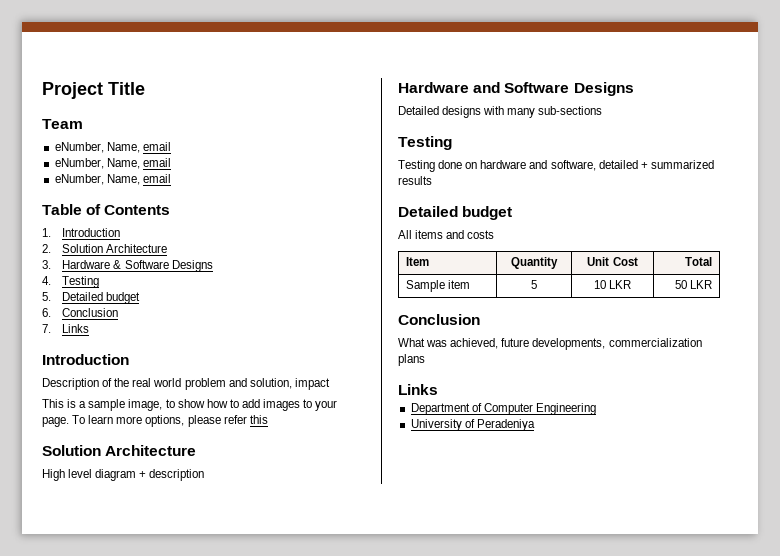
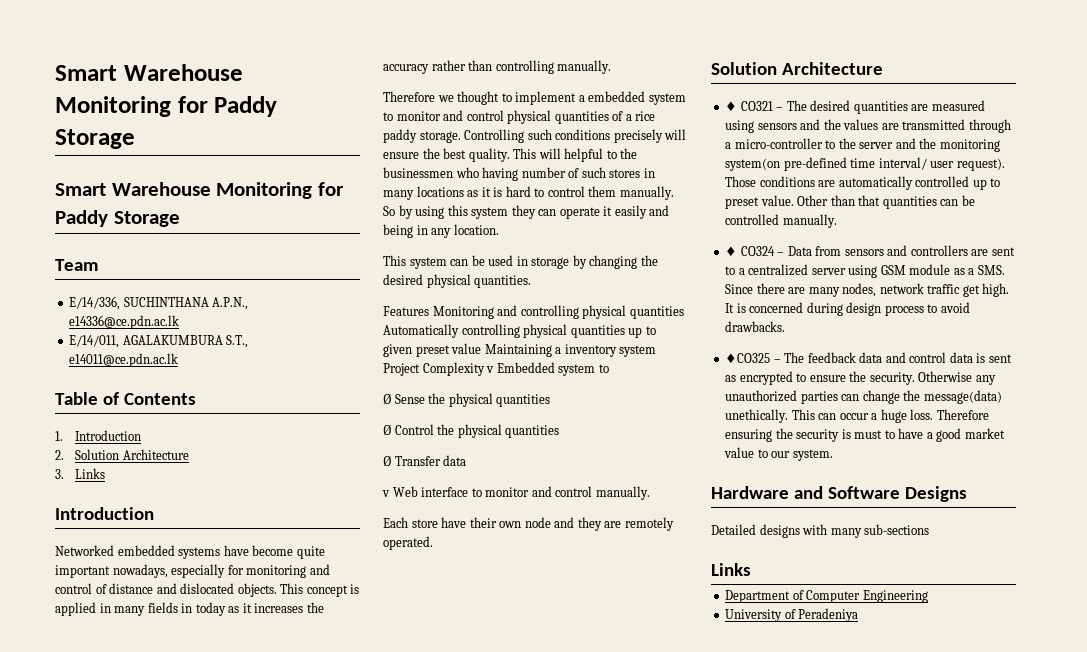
[42,82,145,99] [42,119,83,129] [54,142,171,153] [54,158,171,169] [54,174,171,185] Project Title // Team // eNumber, Name, email // eNumber, Name, email // eNumber, Name, email -> [55,64,243,81] [55,96,278,117] [55,129,135,149] [55,182,345,199] [55,210,180,227] [55,259,98,271] [69,296,249,310] [69,315,180,329] [69,335,249,348] [69,353,179,367] Smart Warehouse Monitoring for Paddy Storage // Smart Warehouse Monitoring for Paddy Storage // Team // E/14/336, SUCHINTHANA A.P.N., e14336@ce.pdn.ac.lk // E/14/011, AGALAKUMBURA S.T., e14011@ce.pdn.ac.lk
[62,260,213,272] [42,276,100,288] [42,292,141,304] [42,308,119,317] [42,324,90,333] [42,354,129,365] [42,378,330,390] [42,399,338,411] [42,415,268,427] [42,445,197,456] [42,469,205,481] Hardware & Software Designs // 4. Testing // 5. Detailed budget // 6. Conclusion // 7. Links // Introduction // Description of the real world problem and solution, impact // This is a sample image, to show how to add images to your page. To learn more options, please refer this // Solution Architecture // High level diagram + description -> [75,468,106,479] [55,507,154,520] [55,545,325,559] [55,564,330,578] [55,583,360,597] [55,602,324,616] [383,60,612,74] [383,91,686,105] [383,110,656,124] [383,129,687,143] [383,148,638,162] [383,167,655,181] [383,186,674,200] [383,205,670,219] [383,224,499,238] [383,255,658,269] [383,274,532,288] [383,305,684,319] [383,324,656,338] [383,343,657,357] [383,362,609,376] [383,393,551,407] [383,424,560,438] [383,455,467,467] [382,486,650,500] [383,517,674,531] [383,536,433,550] [711,62,883,75] [725,100,985,114] [725,119,1011,133] [725,138,1000,152] [725,157,1005,171] [725,176,1001,190] [725,195,975,209] [725,214,837,228] [725,245,1015,256] [725,264,1005,278] [725,283,1010,297] [725,302,970,316] [725,321,786,332] [725,352,1012,363] [725,371,996,385] [725,390,1002,404] [725,409,989,423] [725,428,1005,442] [724,447,833,461] Links // Introduction // Networked embedded systems have become quite important nowadays, especially for monitoring and control of distance and dislocated objects. This concept is applied in many fields in today as it increases the accuracy rather than controlling manually. // Therefore we thought to implement a embedded system to monitor and control physical quantities of a rice paddy storage. Controlling such conditions precisely will ensure the best quality. This will helpful to the businessmen who having number of such stores in many locations as it is hard to control them manually. So by using this system they can operate it easily and being in any location. // This system can be used in storage by changing the desired physical quantities. // Features Monitoring and controlling physical quantities Automatically controlling physical quantities up to given preset value Maintaining a inventory system Project Complexity v Embedded system to // Ø Sense the physical quantities // Ø Control the physical quantities // Ø Transfer data // v Web interface to monitor and control manually. // Each store have their own node and they are remotely operated. // Solution Architecture // ♦ CO321 – The desired quantities are measured using sensors and the values are transmitted through a micro-controller to the server and the monitoring system(on pre-defined time interval/ user request). Those conditions are automatically controlled up to preset value. Other than that quantities can be controlled manually. // ♦ CO324 – Data from sensors and controllers are sent to a centralized server using GSM module as a SMS. Since there are many nodes, network traffic get high. It is concerned during design process to avoid drawbacks. // ♦CO325 – The feedback data and control data is sent as encrypted to ensure the security. Otherwise any unauthorized parties can change the message(data) unethically. This can occur a huge loss. Therefore ensuring the security is must to have a good market value to our system.
[398,136,452,150] [398,160,714,172] [398,176,432,185] [398,206,513,220] [398,230,495,239] [406,257,430,266] [511,257,558,269] [587,257,638,266] [684,257,712,266] [406,280,471,292] [531,280,537,289] [593,280,632,289] [674,280,712,289] [398,314,480,325] [398,338,702,350] [398,354,425,366] // Testing // Testing done on hardware and software, detailed + summarized results // Detailed budget // All items and costs // Item | Quantity | Unit Cost | Total // Sample item | 5 | 10 LKR | 50 LKR // Conclusion // What was achieved, future developments, commercialization plans -> (930, 529) none

